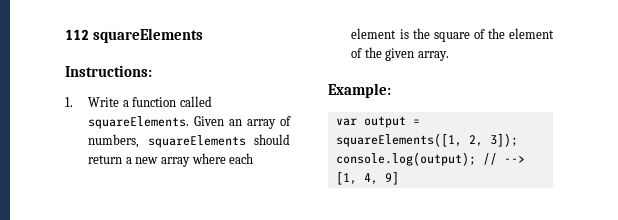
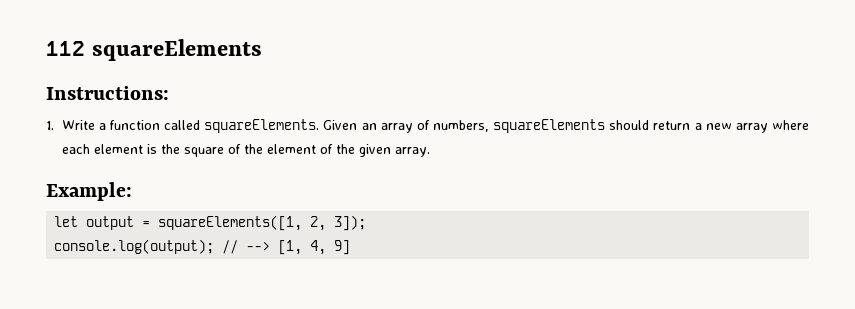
[335,118,357,126] var -> [54,216,79,227] let

